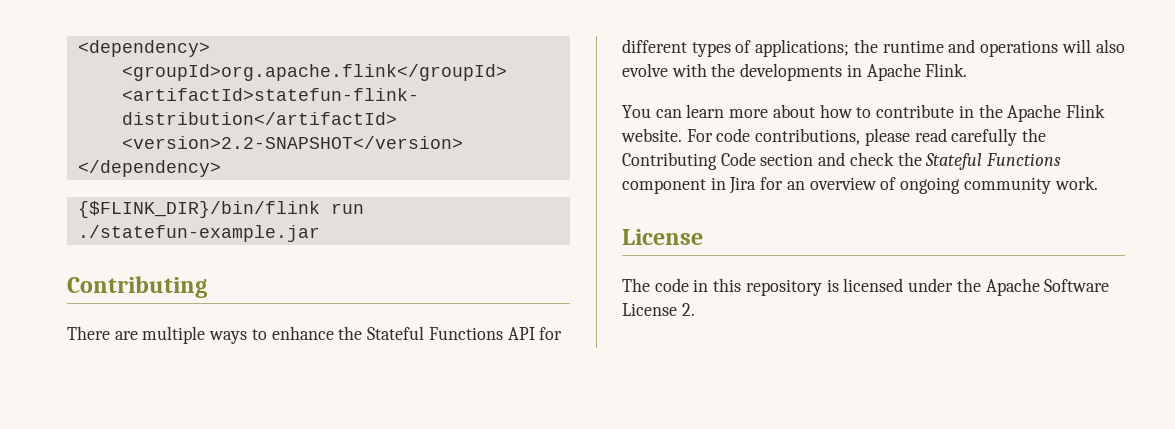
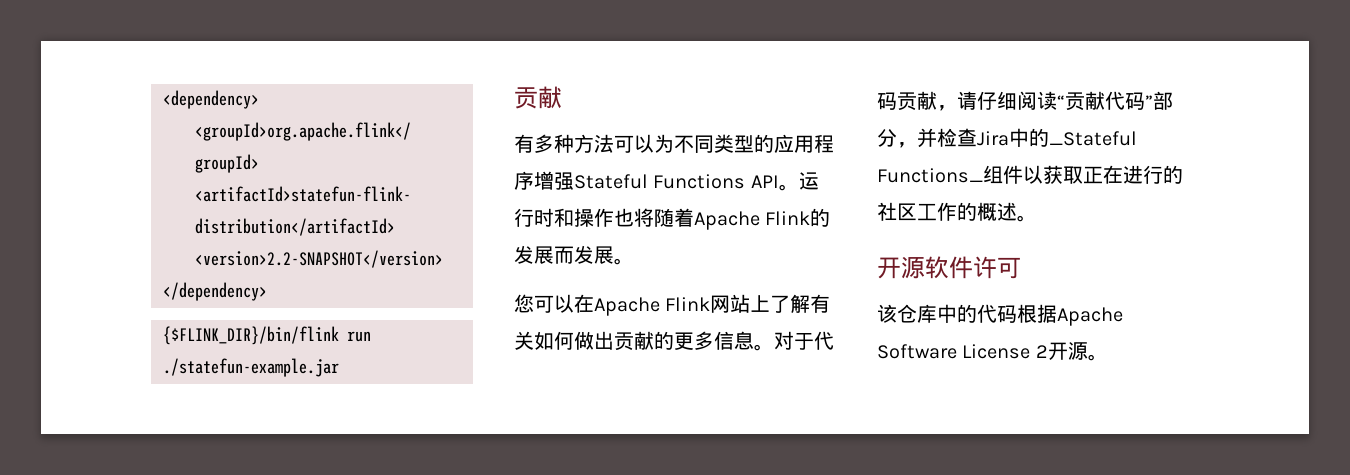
[67,276,207,298] [67,326,563,344] [622,39,1125,57] [622,63,968,81] [622,104,1105,122] [621,128,1047,146] [622,152,1062,170] [622,176,1098,194] [622,229,703,245] [622,278,981,296] Contributing // There are multiple ways to enhance the Stateful Functions API for different types of applications; the runtime and operations will also evolve with the developments in Apache Flink. // You can learn more about how to contribute in the Apache Flink website. For code contributions, please read carefully the Contributing Code section and check the Stateful Functions component in Jira for an overview of ongoing community work. // License // The code in this repository is licensed under the -> [514,86,562,109] [514,134,834,153] [514,171,819,191] [514,208,831,230] [514,245,634,265] [514,294,831,316] [514,331,834,351] [877,91,1173,111] [877,128,1137,148] [877,165,1183,184] [877,202,1037,222] [877,256,1021,279] [877,304,1057,323] 贡献 // 有多种方法可以为不同类型的应用程序增强Stateful Functions API。运行时和操作也将随着Apache Flink的发展而发展。 // 您可以在Apache Flink网站上了解有关如何做出贡献的更多信息。对于代码贡献，请仔细阅读“贡献代码”部分，并检查Jira中的_Stateful Functions_组件以获取正在进行的社区工作的概述。 // 开源软件许可 // 该仓库中的代码根据
[681,303,695,316] 2. -> [1035,342,1108,361] 2开源。

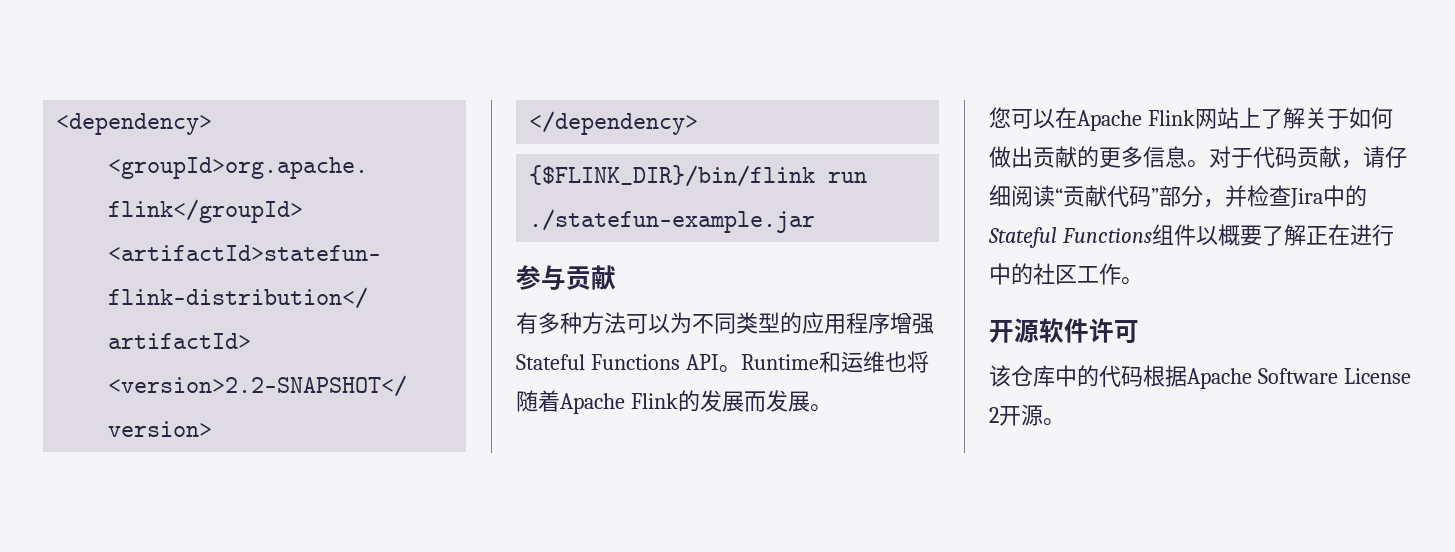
(339, 367) none -> [516,265,566,290] 参与
[798,172,819,190] [514,208,614,227] 运行时和操作 -> [740,351,885,373] Runtime和运维
[810,294,831,313] [514,331,534,350] 有关 -> [1304,107,1349,129] 关于
[1049,131,1137,146] [877,165,1083,184] _Stateful Functions_组件以获取 -> [988,224,1306,248] Stateful Functions组件以概要了解
(1163, 174) none -> [989,263,1011,285] 中
[957,202,1017,221] 的概述 -> (1121, 274) none

